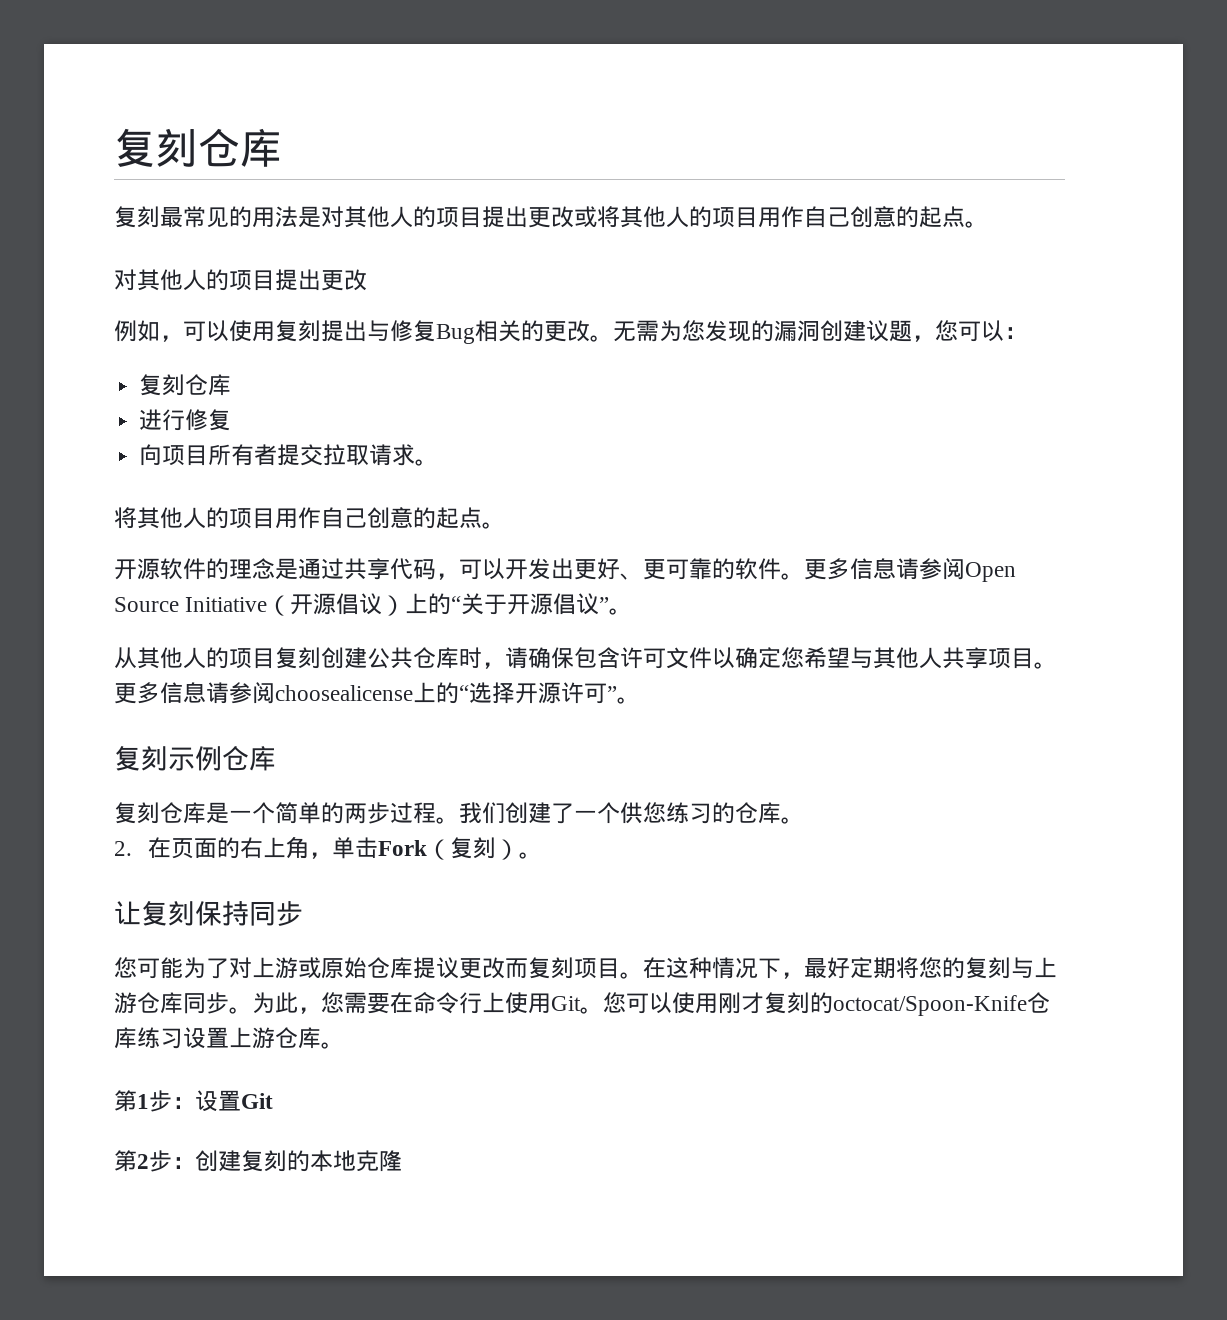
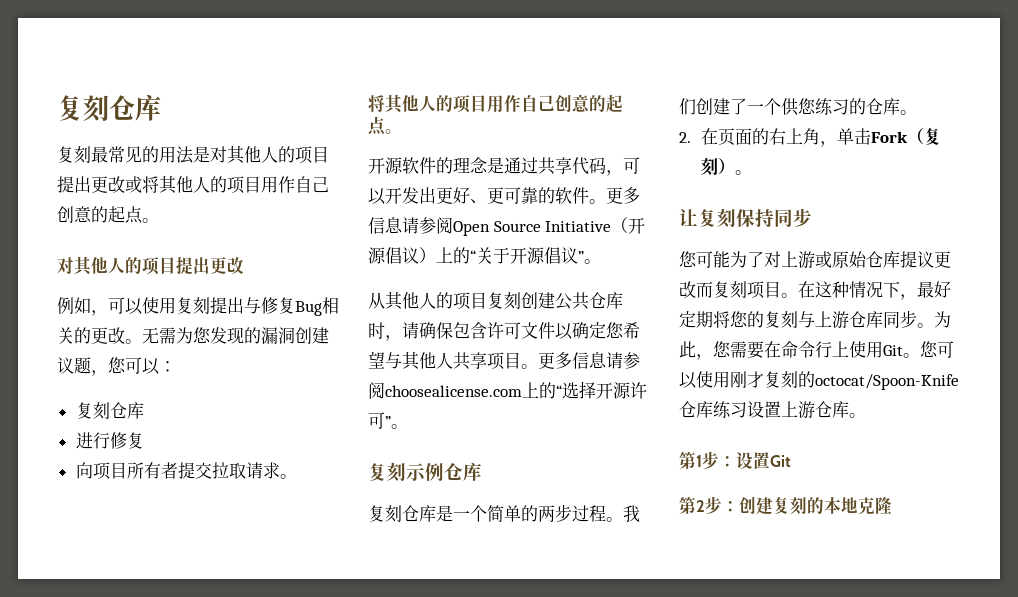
[275,685,413,701] choosealicense -> [385,385,522,397] choosealicense.com

